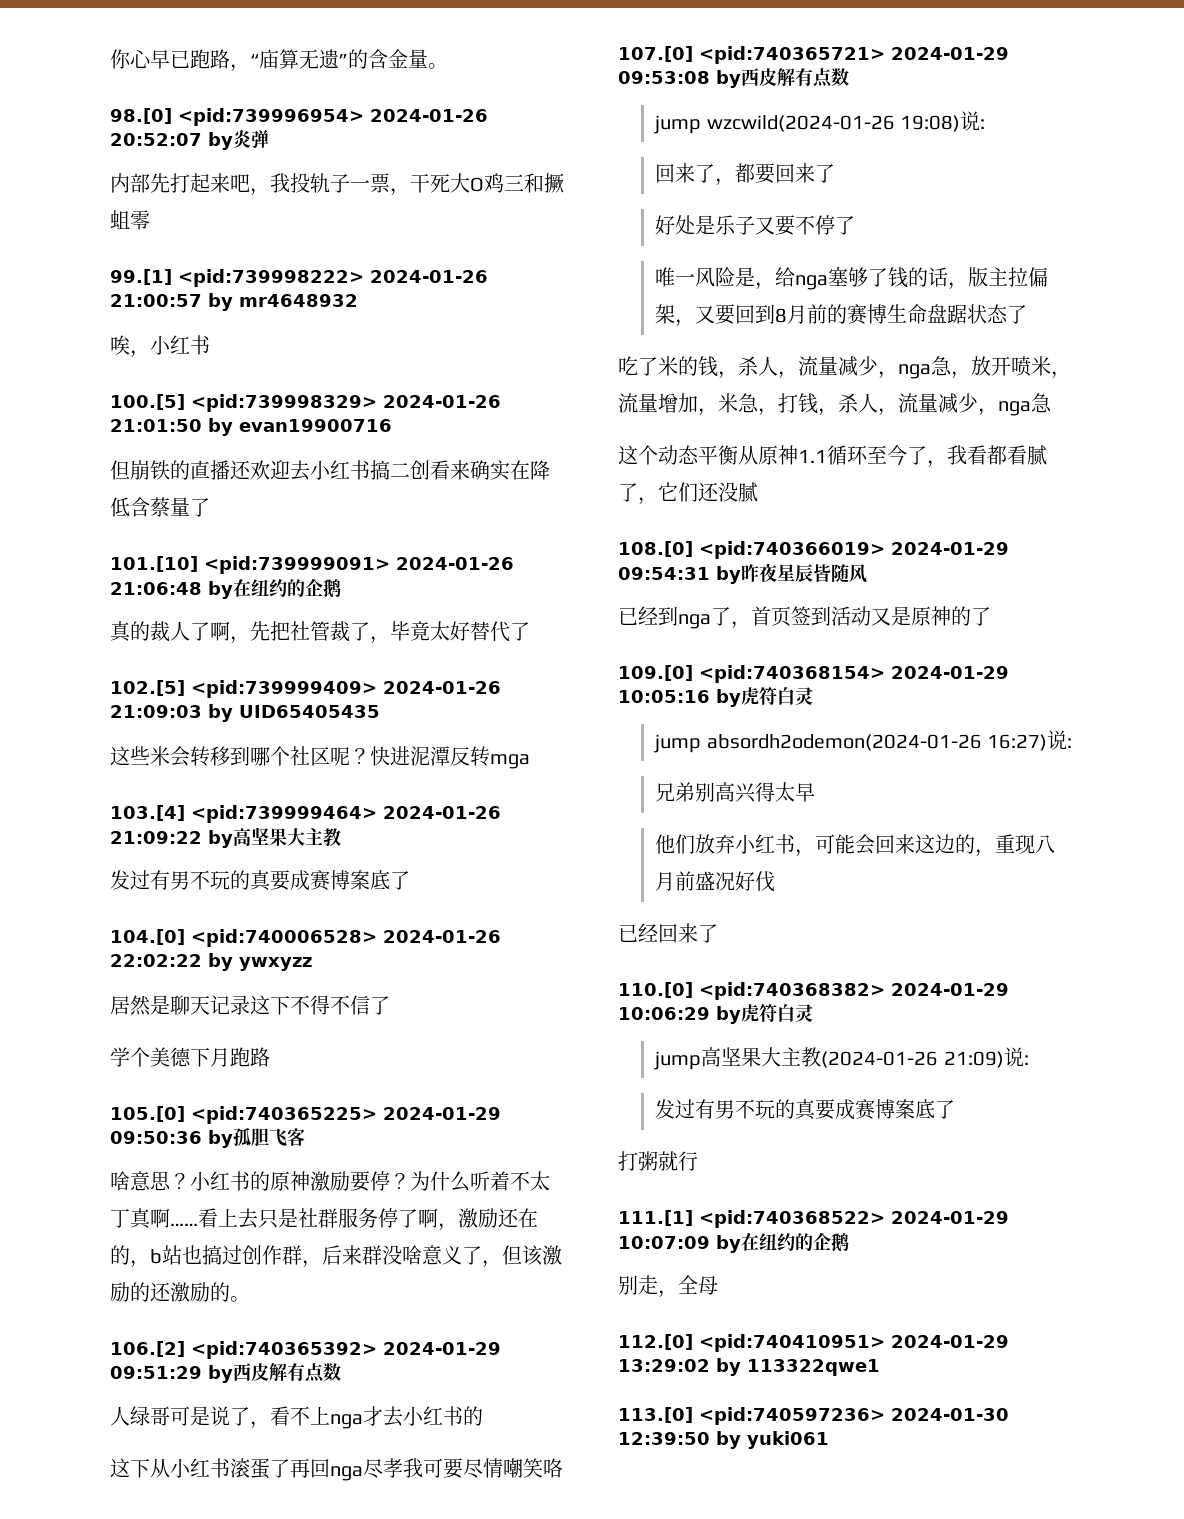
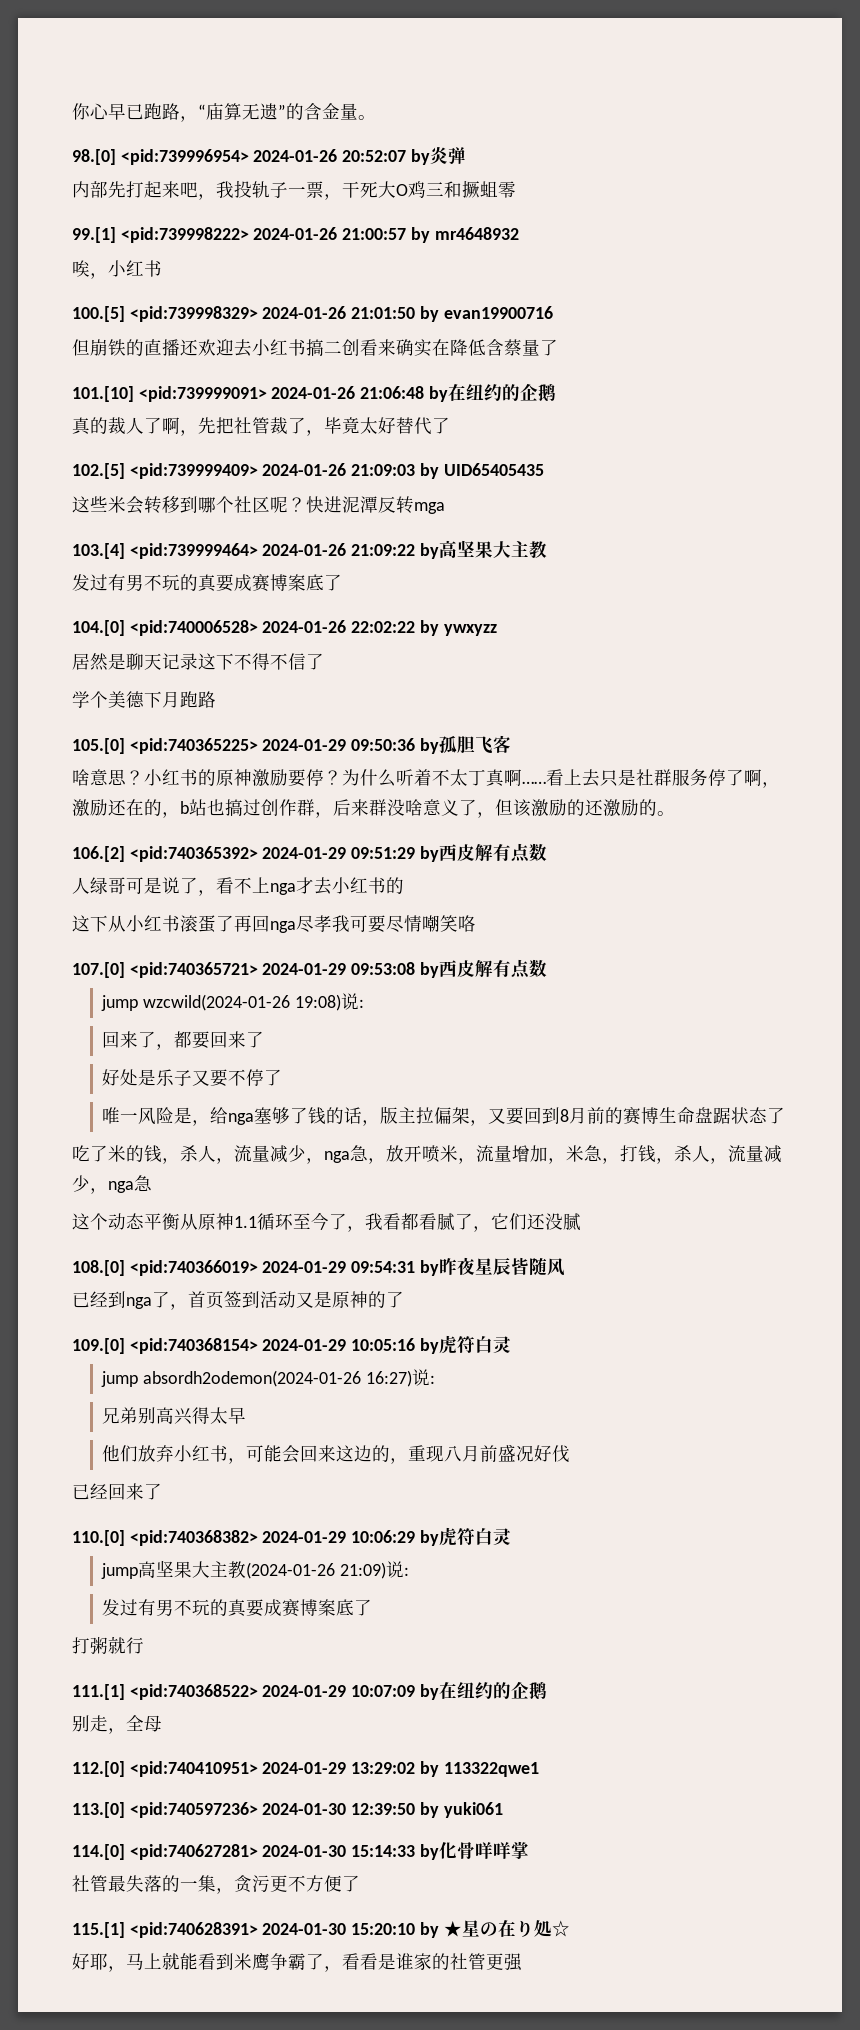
(829, 1440) none -> [72,1841,529,1860] [72,1875,360,1894] [72,1919,570,1938] [72,1952,522,1972] // 114.[0] <pid:740627281> 2024-01-30 15:14:33 by化骨咩咩掌 // 社管最失落的一集，贪污更不方便了 // 115.[1] <pid:740628391> 2024-01-30 15:20:10 by ★星の在り処☆ // 好耶，马上就能看到米鹰争霸了，看看是谁家的社管更强

